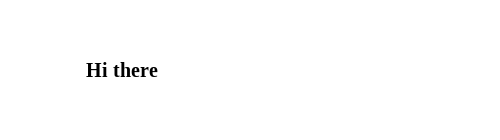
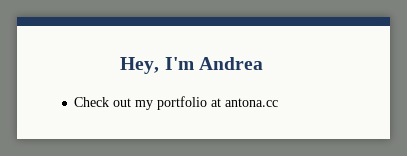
[86,62,159,77] Hi there -> [120,57,263,74] [74,96,279,110] Hey, I'm Andrea // Check out my portfolio at antona.cc

